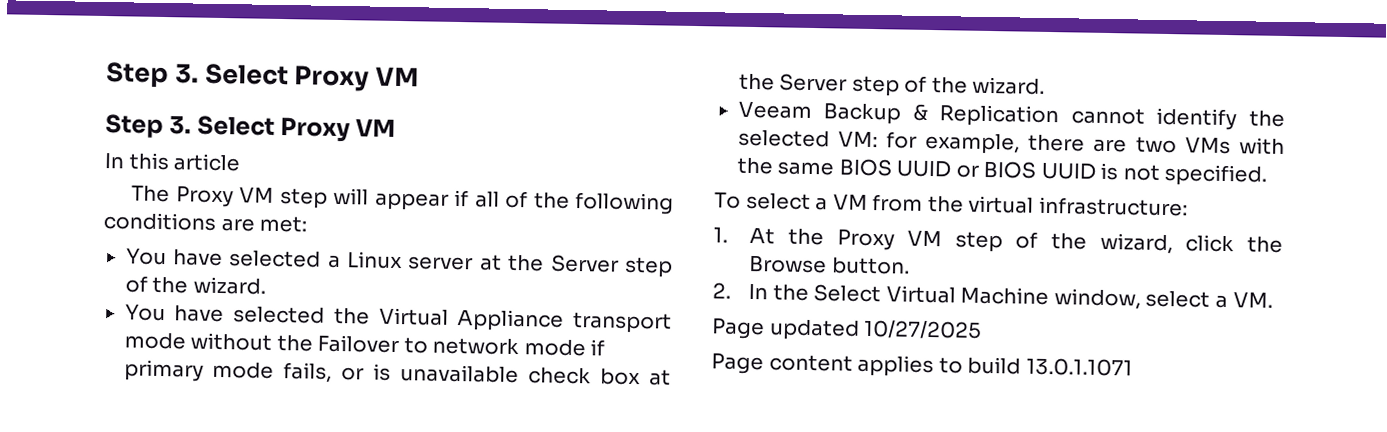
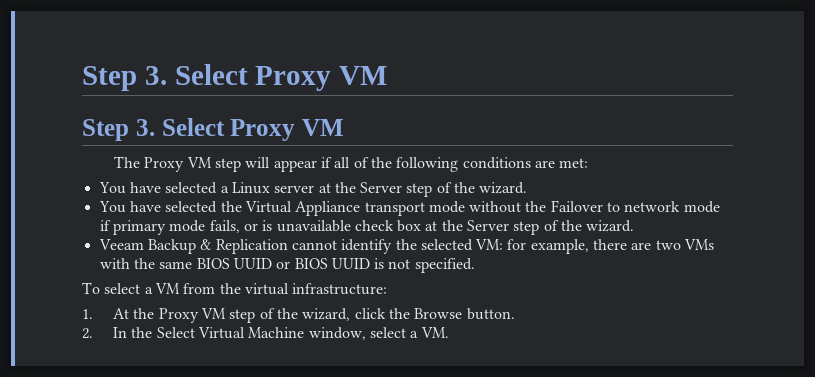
[104,152,241,172] // In this article -> (344, 127) none
[711,317,983,341] [711,352,1133,378] // Page updated 10/27/2025 // Page content applies to build 13.0.1.1071 -> (449, 332) none

